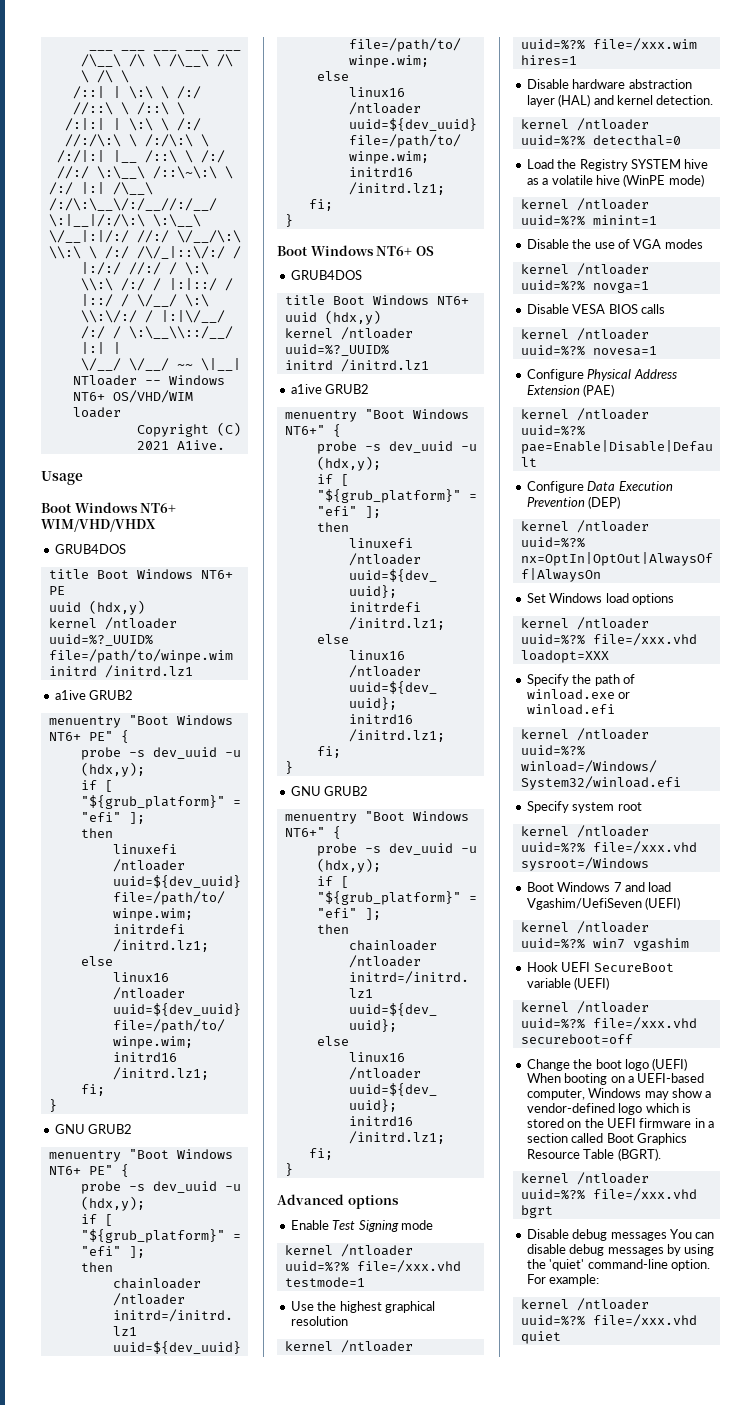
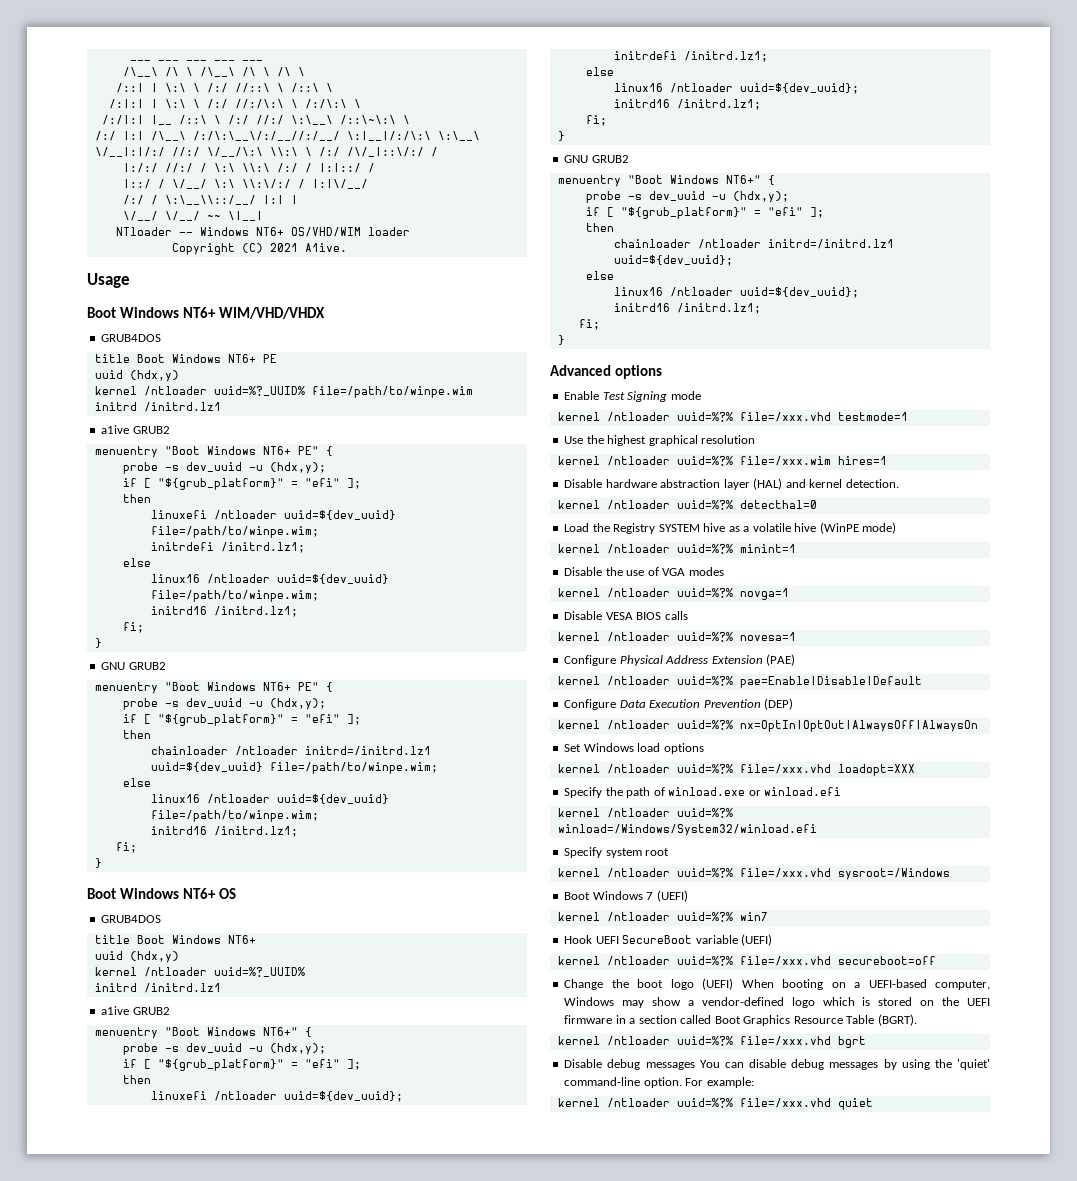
[624,882,672,892] [526,898,642,910] and load Vgashim/UefiSeven -> (654, 896) none
[632,938,689,951] vgashim -> (768, 916) none

